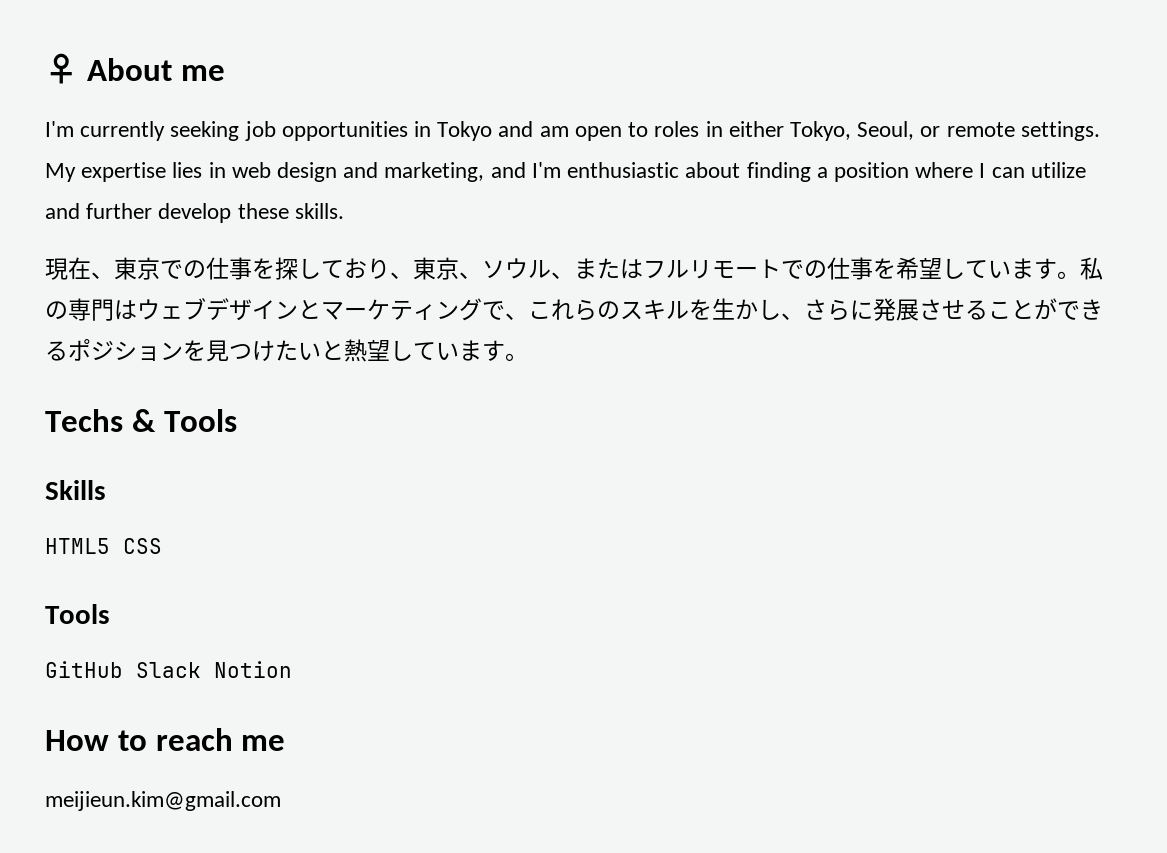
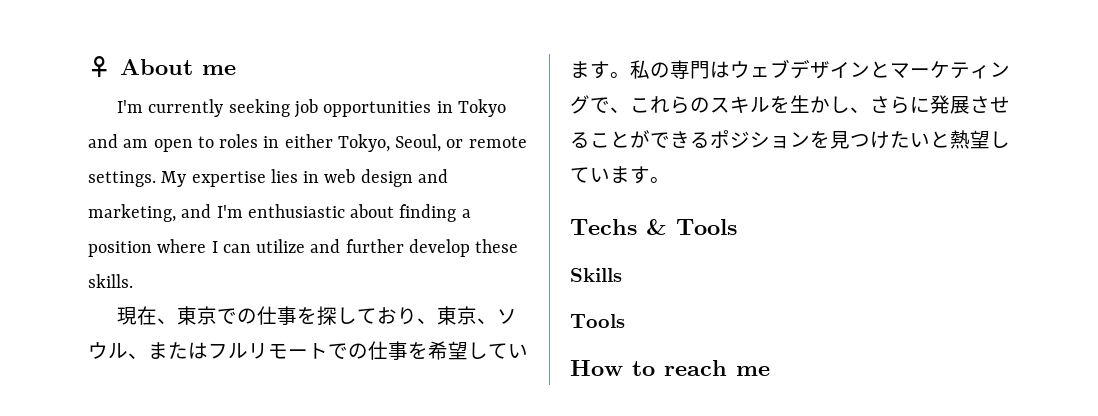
[45,538,162,554] [45,604,110,624] [45,661,292,678] // HTML5 CSS // Tools // GitHub Slack Notion -> [570,314,625,328] // Tools
[45,791,281,811] // meijieun.kim@gmail.com -> (770, 371) none

